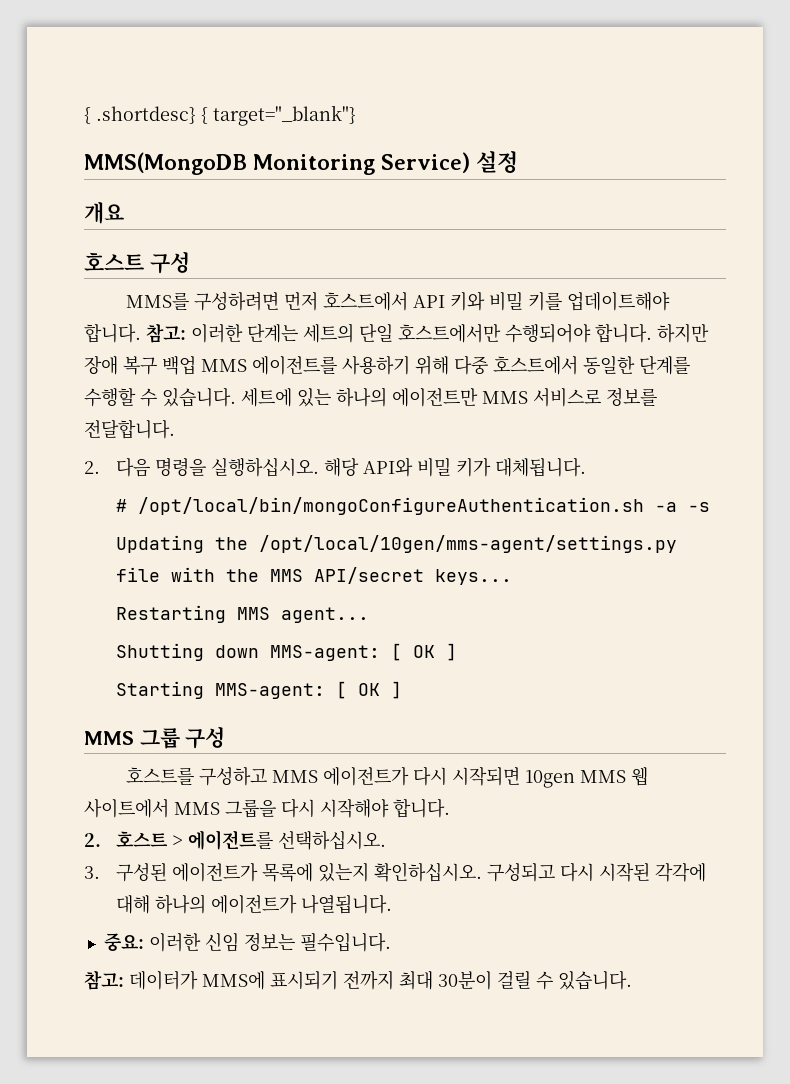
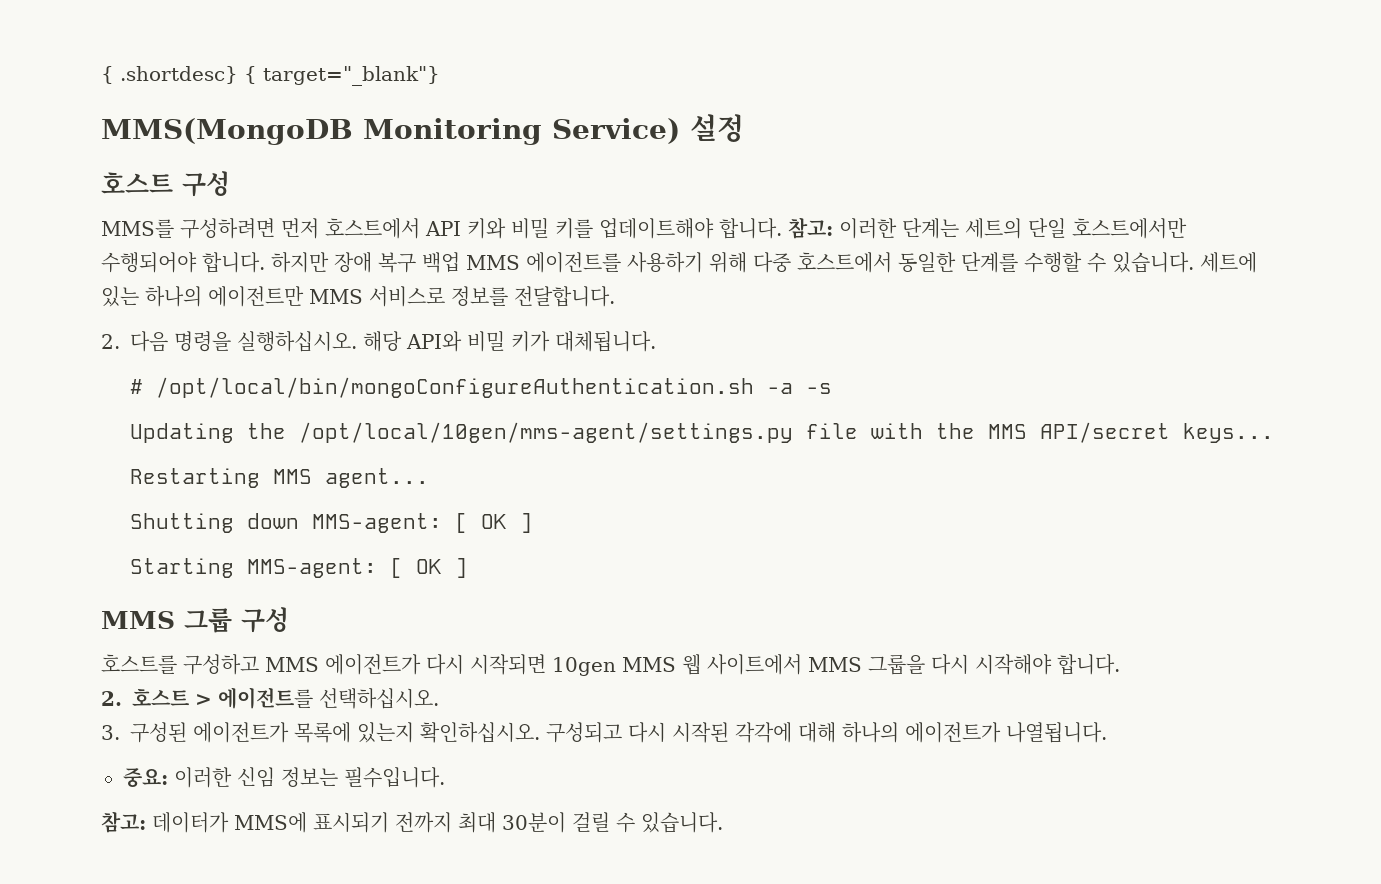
[84,202,124,224] // 개요 -> (744, 128) none

